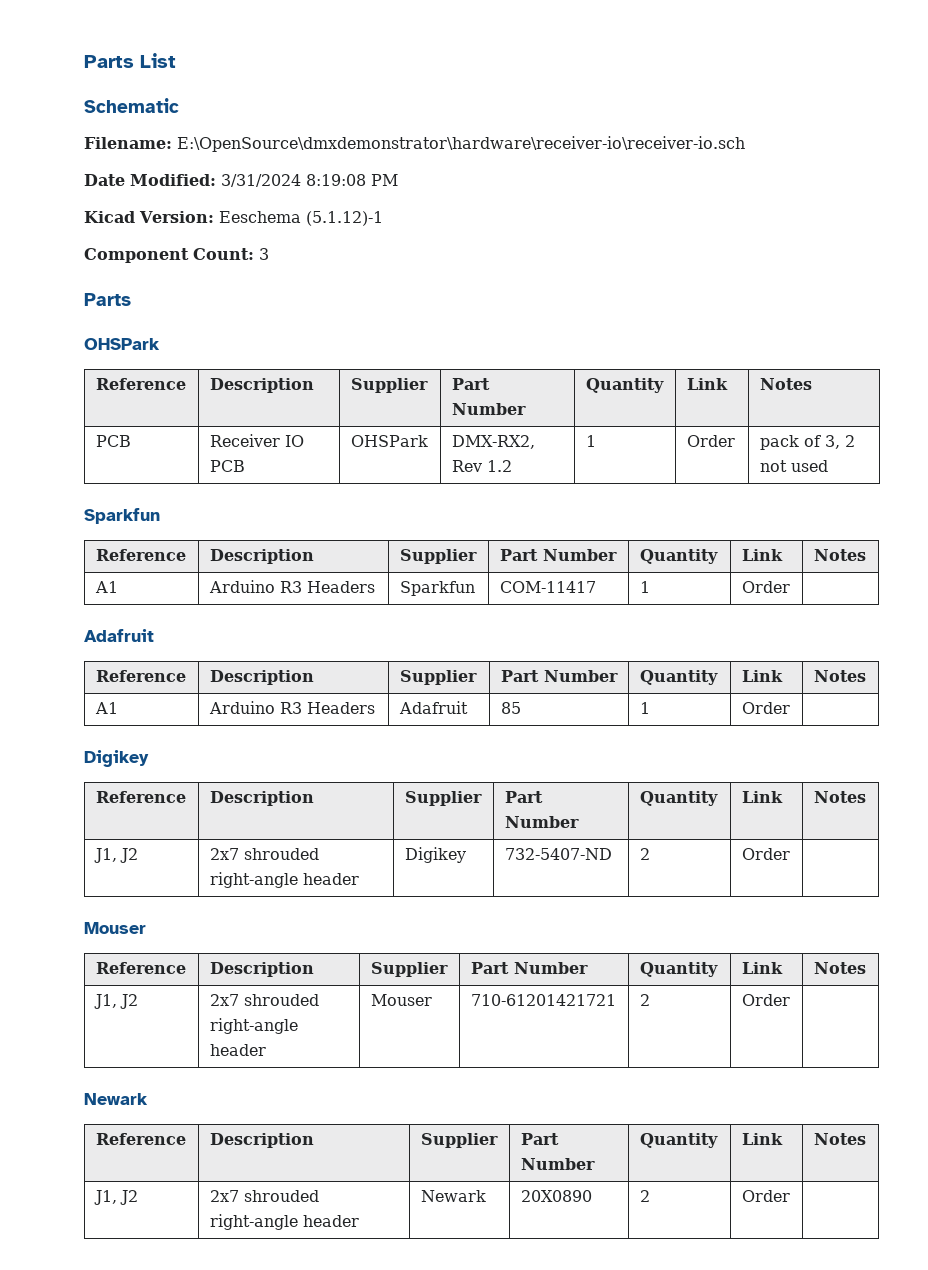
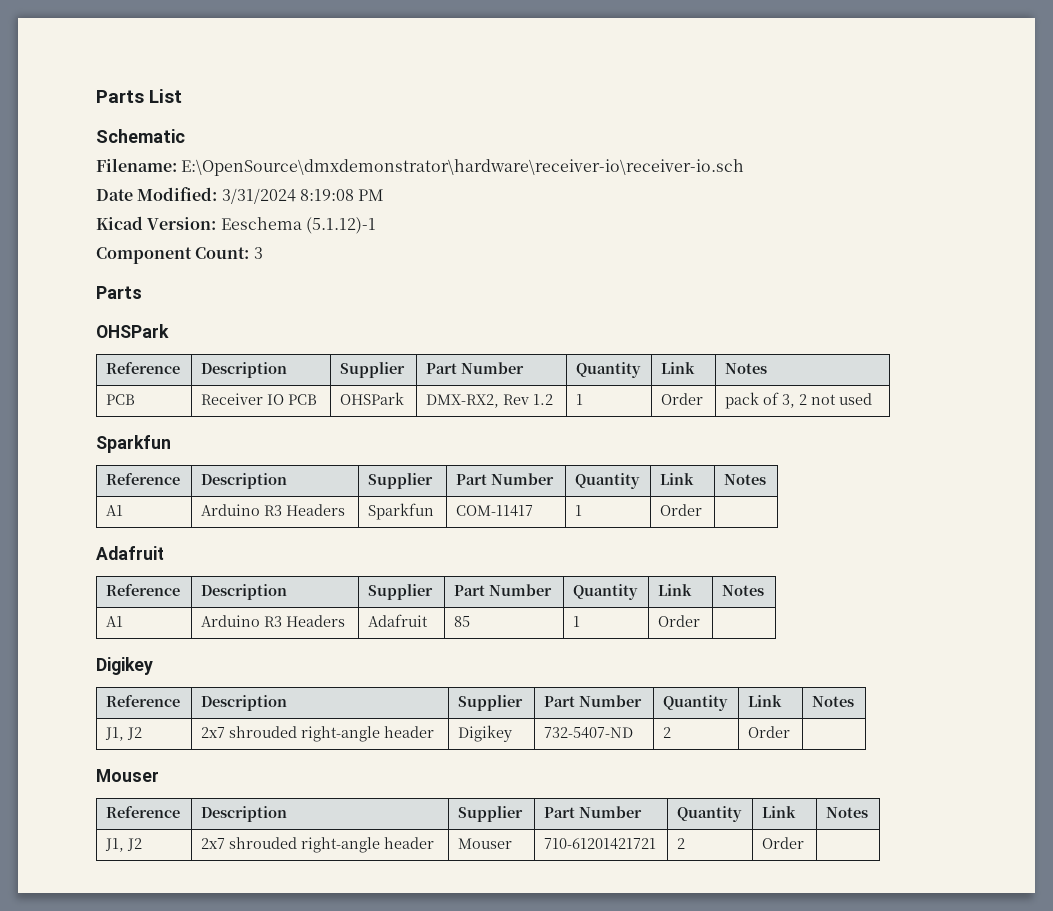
[84,1093,148,1105] [95,1133,186,1145] [209,1133,314,1148] [420,1133,498,1148] [520,1133,559,1145] [520,1158,595,1170] [639,1133,718,1148] [741,1133,783,1145] [813,1133,866,1145] [93,1190,138,1205] [209,1190,319,1202] [209,1214,359,1230] [420,1190,486,1202] [520,1190,592,1202] [639,1190,650,1202] [741,1190,790,1202] // Newark // Reference | Description | Supplier | Part Number | Quantity | Link | Notes // J1, J2 | 2x7 shrouded right-angle header | Newark | 20X0890 | 2 | Order | -> (805, 843) none

